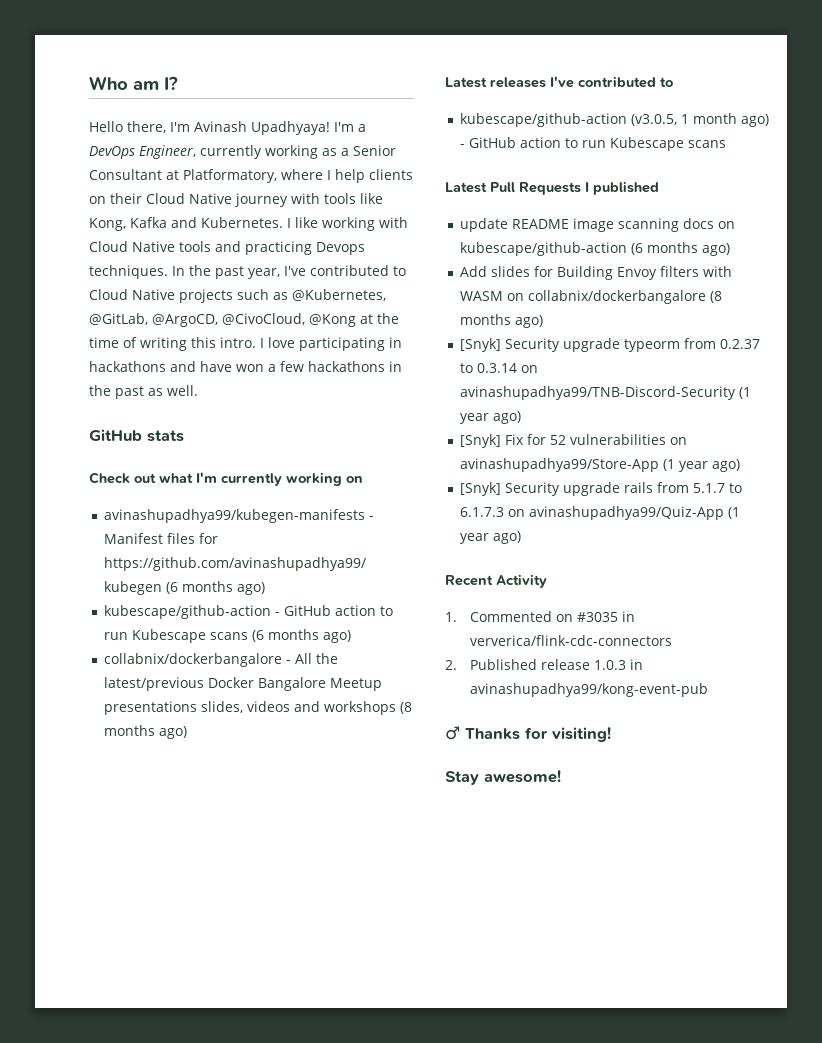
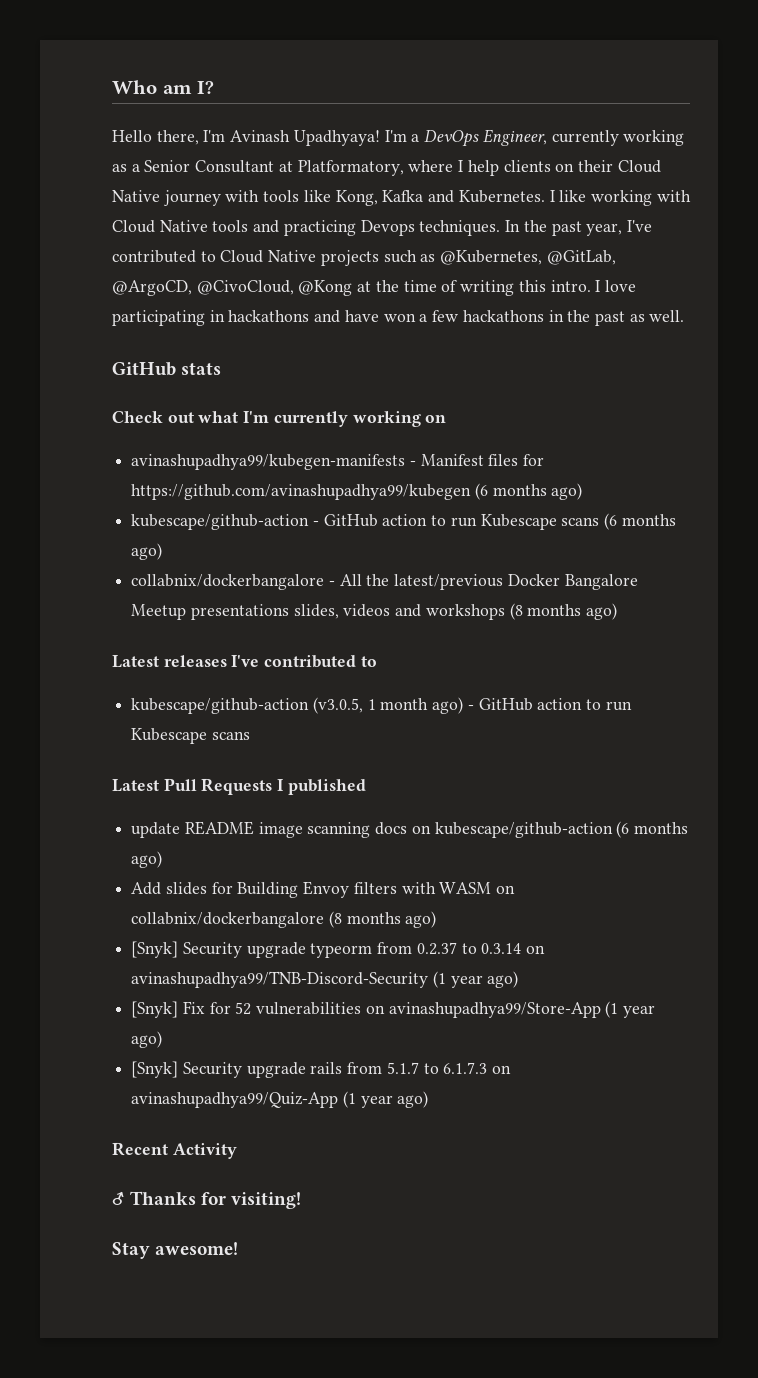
[445,611,635,622] [469,635,672,646] [445,659,643,670] [469,683,708,697] // 1. Commented on #3035 in ververica/flink-cdc-connectors // 2. Published release 1.0.3 in avinashupadhya99/kong-event-pub -> (237, 1151) none

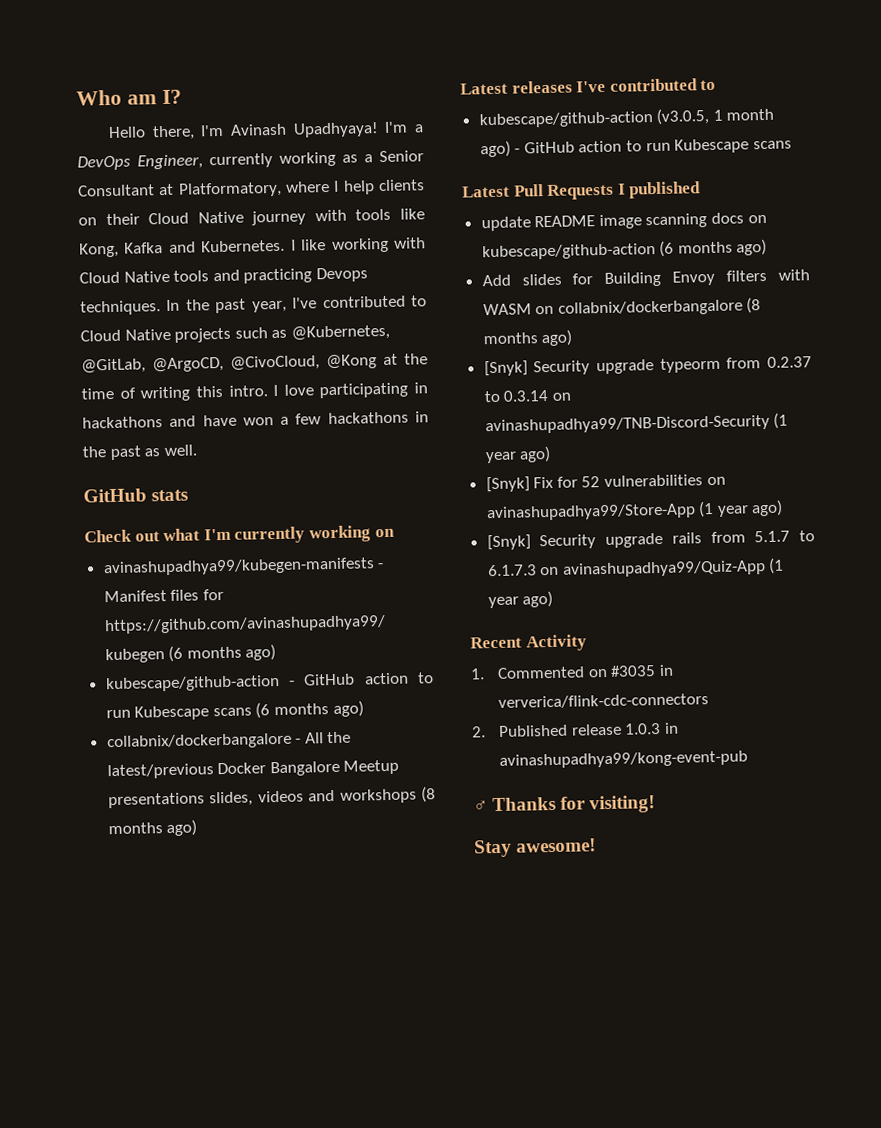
(237, 1151) none -> [470,664,675,680] [498,693,710,709] [471,722,680,738] [499,750,749,769] // 1. Commented on #3035 in ververica/flink-cdc-connectors // 2. Published release 1.0.3 in avinashupadhya99/kong-event-pub

